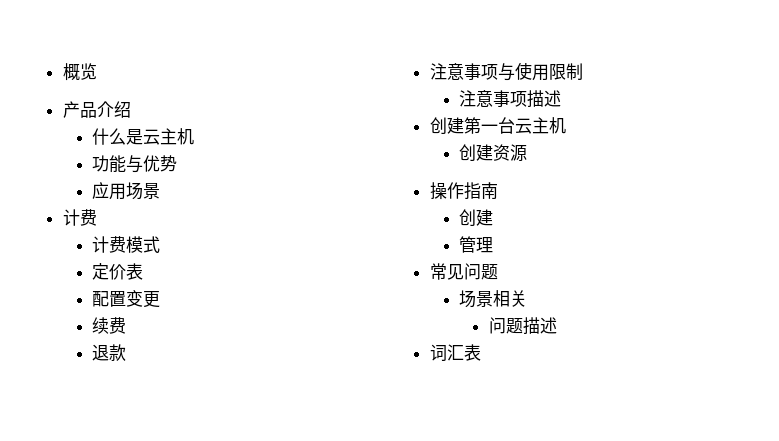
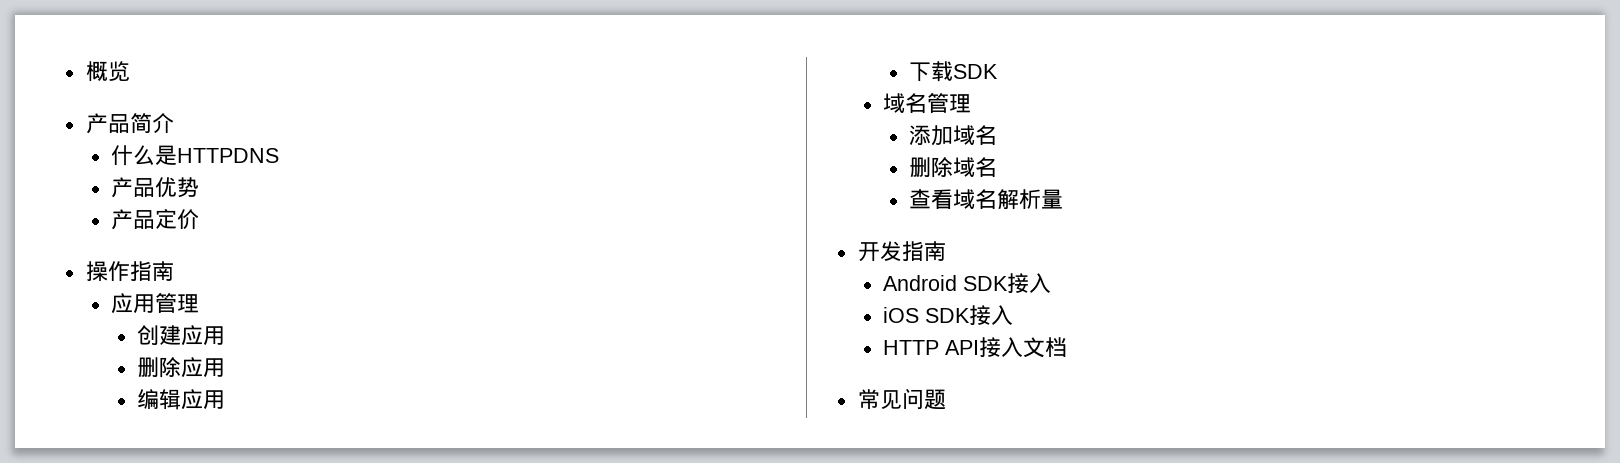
(97, 110) none -> [129,113,152,133] 简
[113,101,131,118] 绍 -> (174, 123) none
[143,128,195,145] [92,155,178,173] [92,182,161,200] [62,209,97,226] [92,236,161,253] [92,263,144,280] [92,290,161,308] [92,317,127,334] [92,344,127,361] [429,62,583,81] [459,90,562,108] [429,117,566,135] [459,144,528,162] 云主机 // 功能与优势 // 应用场景 // 计费 // 计费模式 // 定价表 // 配置变更 // 续费 // 退款 // 注意事项与使用限制 // 注意事项描述 // 创建第一台云主机 // 创建资源 -> [177,148,280,163] [111,177,200,198] [111,209,200,230] HTTPDNS // 产品优势 // 产品定价
[459,209,494,227] [459,236,494,253] [429,263,498,280] [459,290,528,308] [488,317,557,335] [429,344,481,361] // 创建 // 管理 // 常见问题 // 场景相关 // 问题描述 // 词汇表 -> [111,293,200,314] [136,325,225,346] [136,357,225,378] [136,389,225,410] [908,61,998,82] [883,93,972,114] [908,125,997,146] [908,157,997,178] [908,189,1063,210] [857,241,946,262] [883,273,1052,293] [883,305,1014,325] [883,337,1068,358] [857,388,946,410] // 应用管理 // 创建应用 // 删除应用 // 编辑应用 // 下载SDK // 域名管理 // 添加域名 // 删除域名 // 查看域名解析量 // 开发指南 // Android SDK接入 // iOS SDK接入 // HTTP API接入文档 // 常见问题

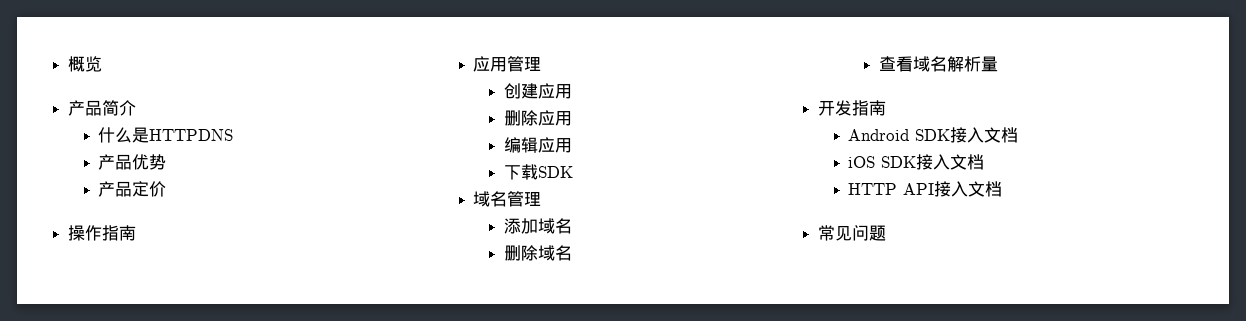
(1052, 283) none -> [984,127,1019,143] 文档
(1014, 315) none -> [950,154,985,170] 文档

